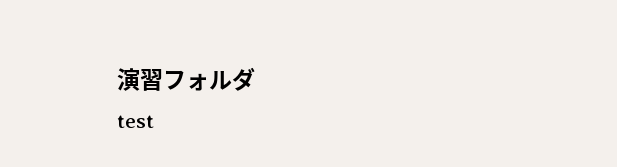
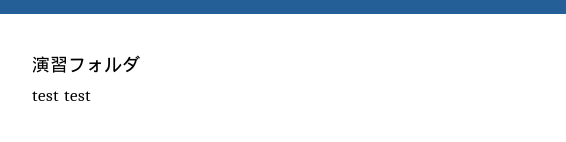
(154, 121) none -> [63,91,91,101] test

